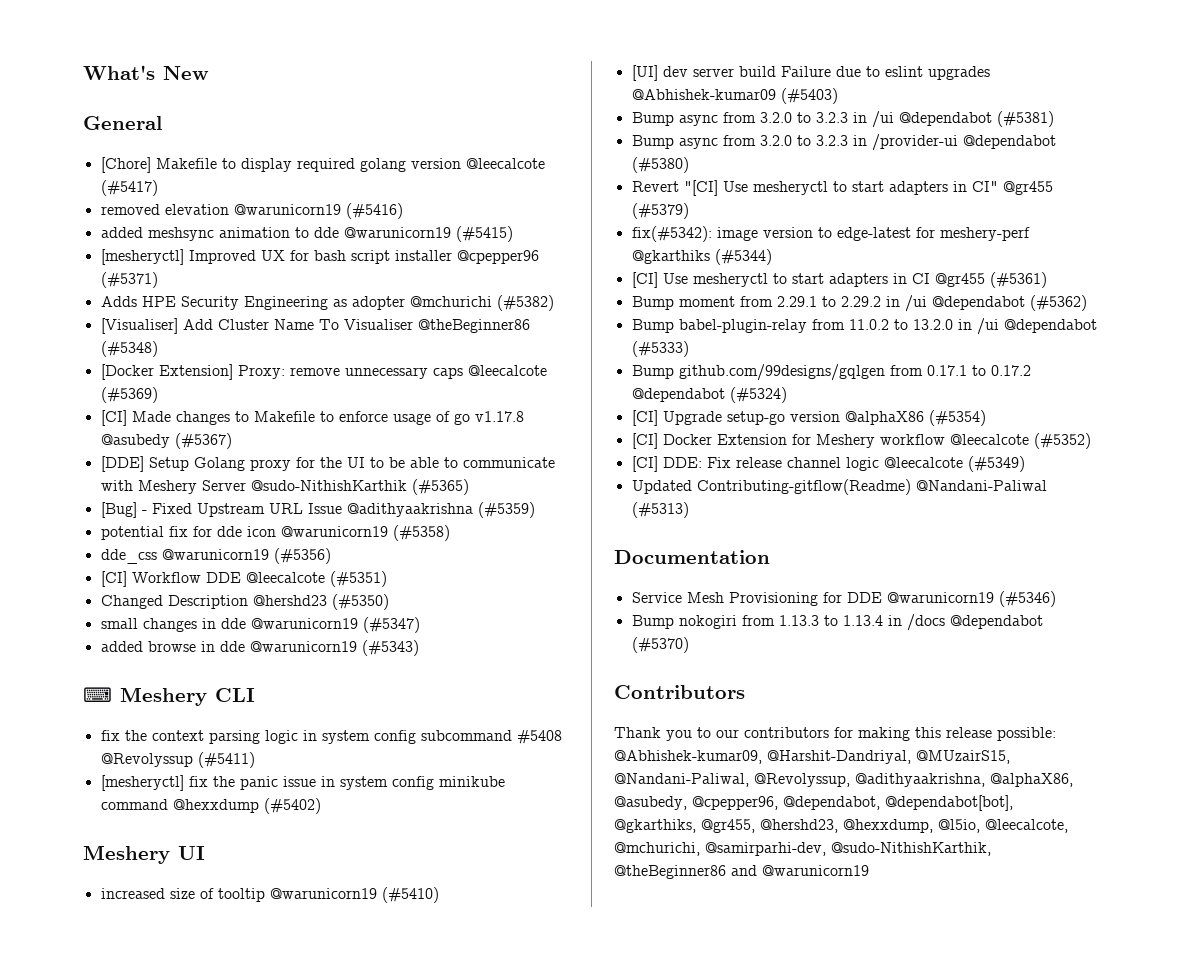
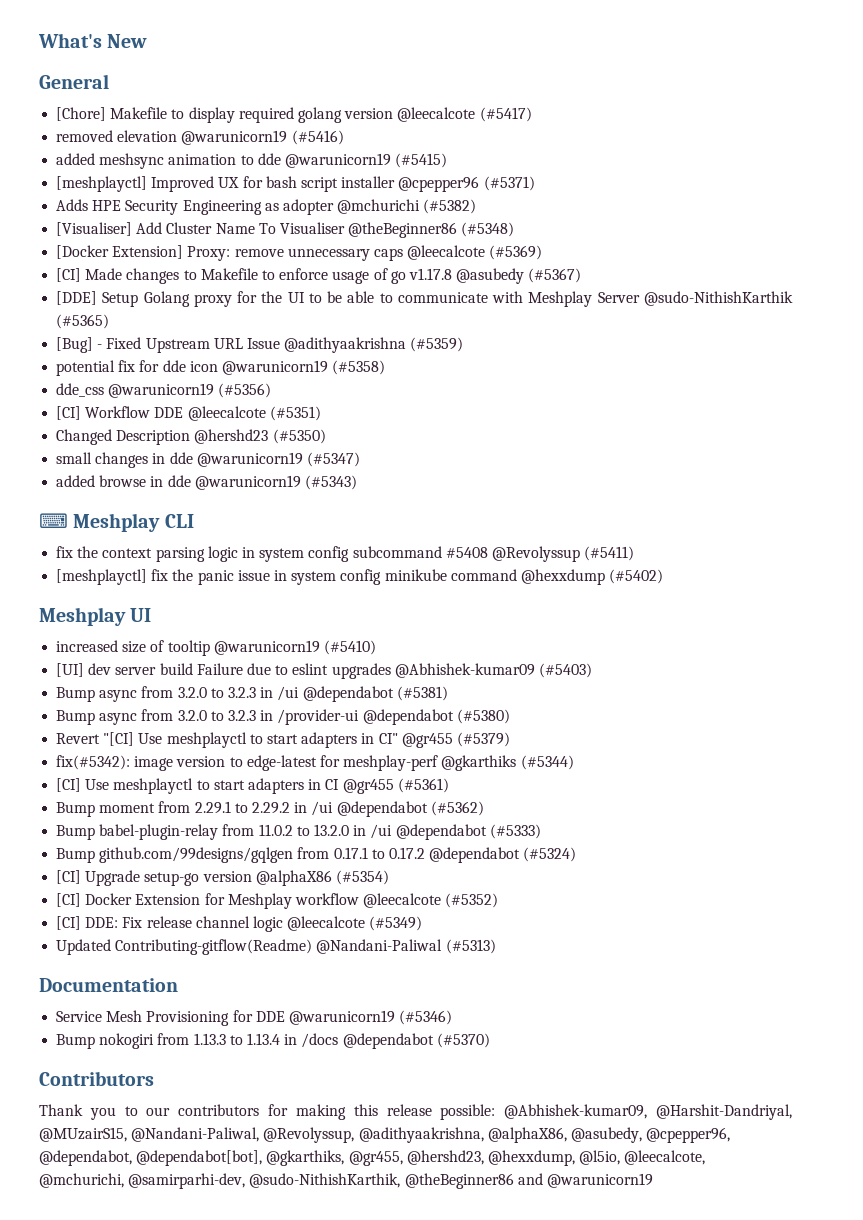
[100,249,184,265] [mesheryctl] -> [56,176,148,192] [meshplayctl]
[137,480,197,494] Meshery -> [528,291,593,307] Meshplay
[120,687,207,706] Meshery -> [73,513,161,532] Meshplay
[100,775,184,791] [mesheryctl] -> [56,569,148,585] [meshplayctl]
[83,845,170,864] Meshery -> [39,607,126,626] Meshplay
[752,181,828,195] mesheryctl -> [166,732,247,748] meshplayctl
[939,227,1030,241] meshery-perf -> [343,755,439,771] meshplay-perf
[692,273,768,287] mesheryctl -> [113,778,194,794] meshplayctl
[815,434,875,448] Meshery -> [227,893,292,909] Meshplay

